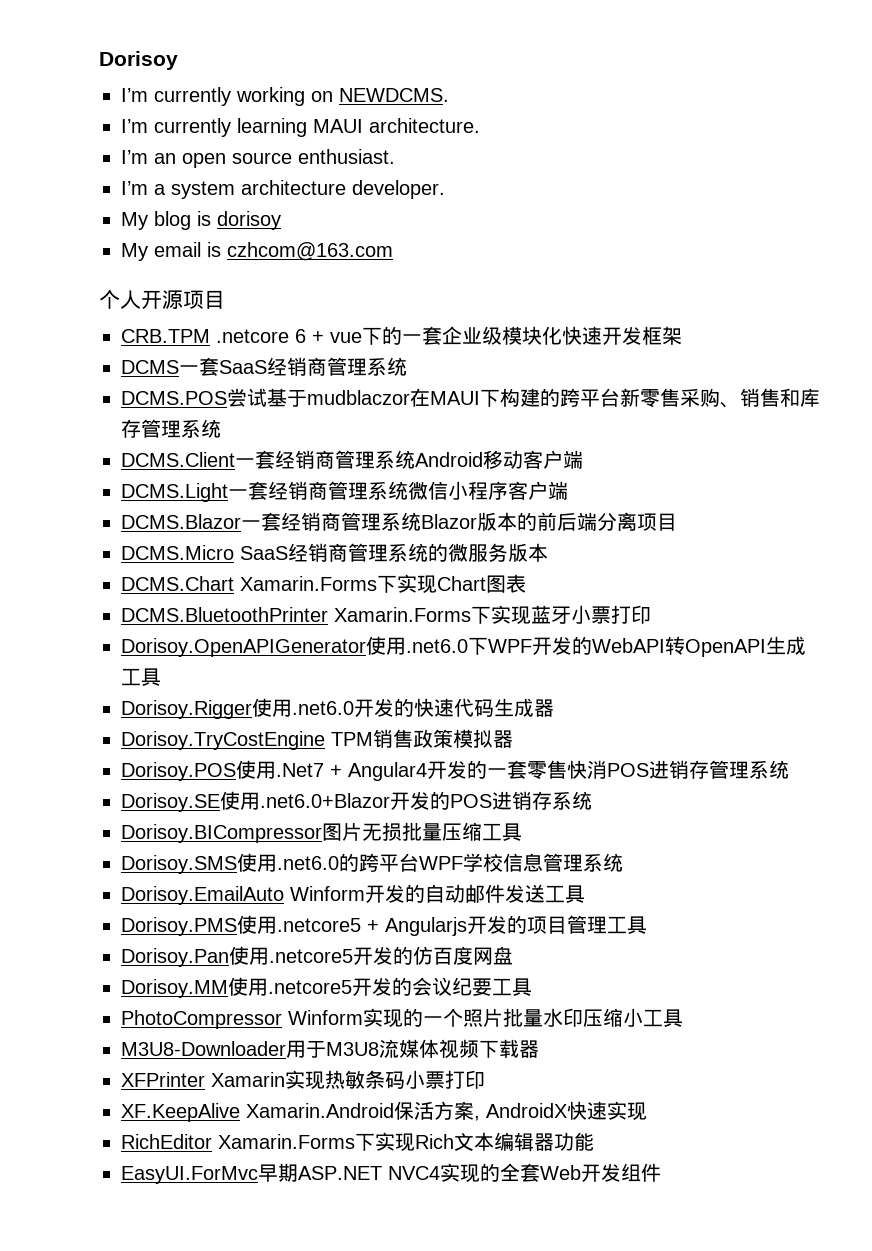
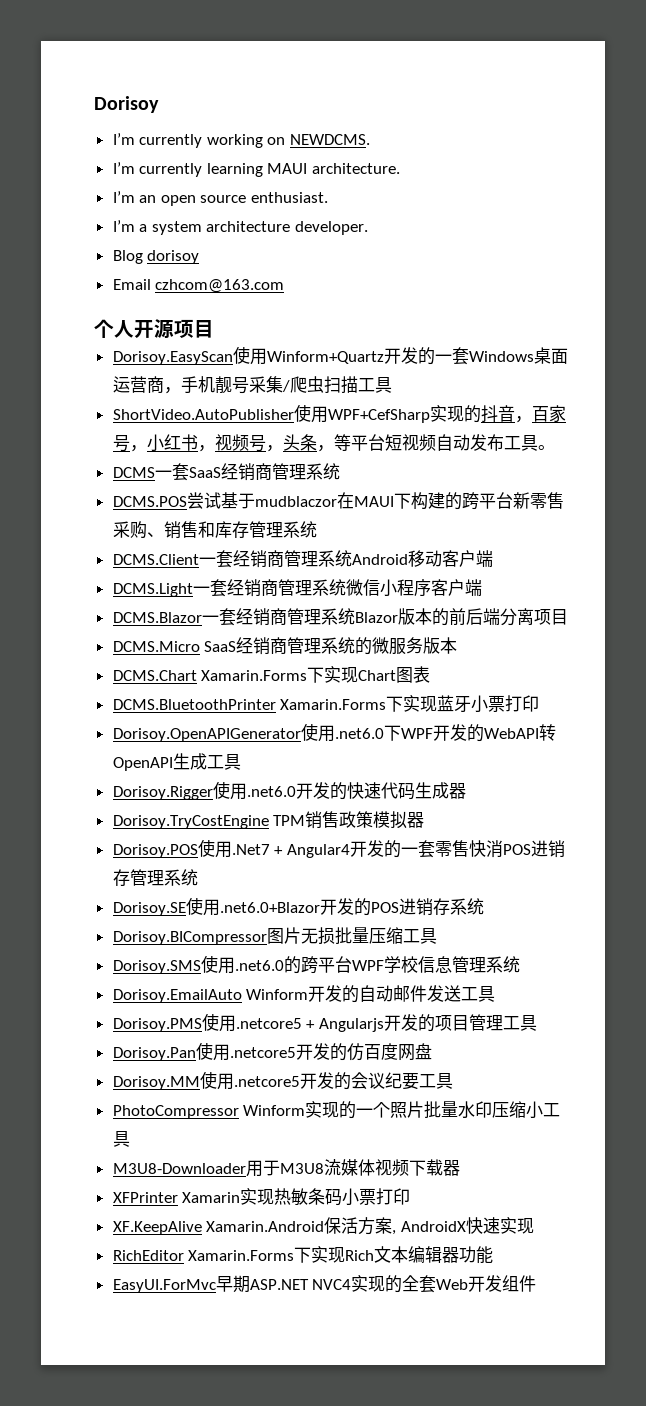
[121,211,281,230] [121,242,393,261] [99,290,225,310] [121,326,682,345] My blog is dorisoy // My email is czhcom@163.com // 个人开源项目 // CRB.TPM .netcore 6 + vue下的一套企业级模块化快速开发框架 -> [112,250,200,264] [112,279,285,293] [94,319,214,339] [112,346,568,365] [112,376,392,394] [112,404,566,423] [112,434,555,452] Blog dorisoy // Email czhcom@163.com // 个人开源项目 // Dorisoy.EasyScan使用Winform+Quartz开发的一套Windows桌面运营商，手机靓号采集/爬虫扫描工具 // ShortVideo.AutoPublisher使用WPF+CefSharp实现的抖音，百家号，小红书，视频号，头条，等平台短视频自动发布工具。

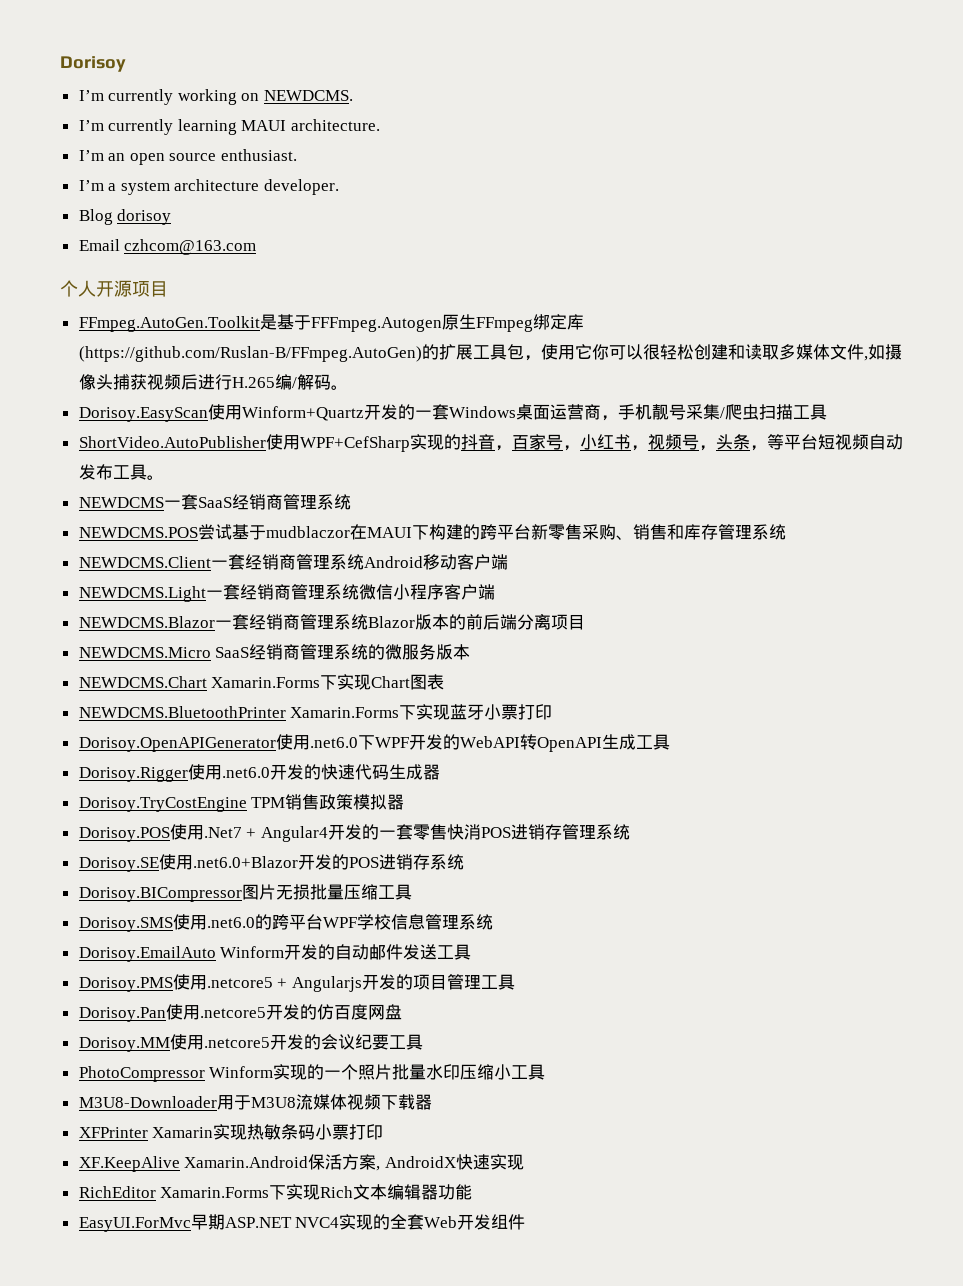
(214, 329) none -> [78,314,584,332] [78,344,902,362] [78,374,348,390] // FFmpeg.AutoGen.Toolkit是基于FFFmpeg.Autogen原生FFmpeg绑定库(https://github.com/Ruslan-B/FFmpeg.AutoGen)的扩展工具包，使用它你可以很轻松创建和读取多媒体文件,如摄像头捕获视频后进行H.265编/解码。
[112,467,155,478] DCMS -> [78,497,164,508] NEWDCMS
[112,496,187,507] DCMS.POS -> [78,527,198,538] NEWDCMS.POS
[112,554,199,565] DCMS.Client -> [78,556,211,568] NEWDCMS.Client
[112,583,193,597] DCMS.Light -> [78,586,206,602] NEWDCMS.Light
[112,612,202,623] DCMS.Blazor -> [78,616,215,628] NEWDCMS.Blazor
[112,641,200,652] DCMS.Micro -> [78,647,211,658] NEWDCMS.Micro
[112,670,197,681] DCMS.Chart -> [78,676,207,688] NEWDCMS.Chart
[112,699,276,710] DCMS.BluetoothPrinter -> [78,706,286,718] NEWDCMS.BluetoothPrinter

